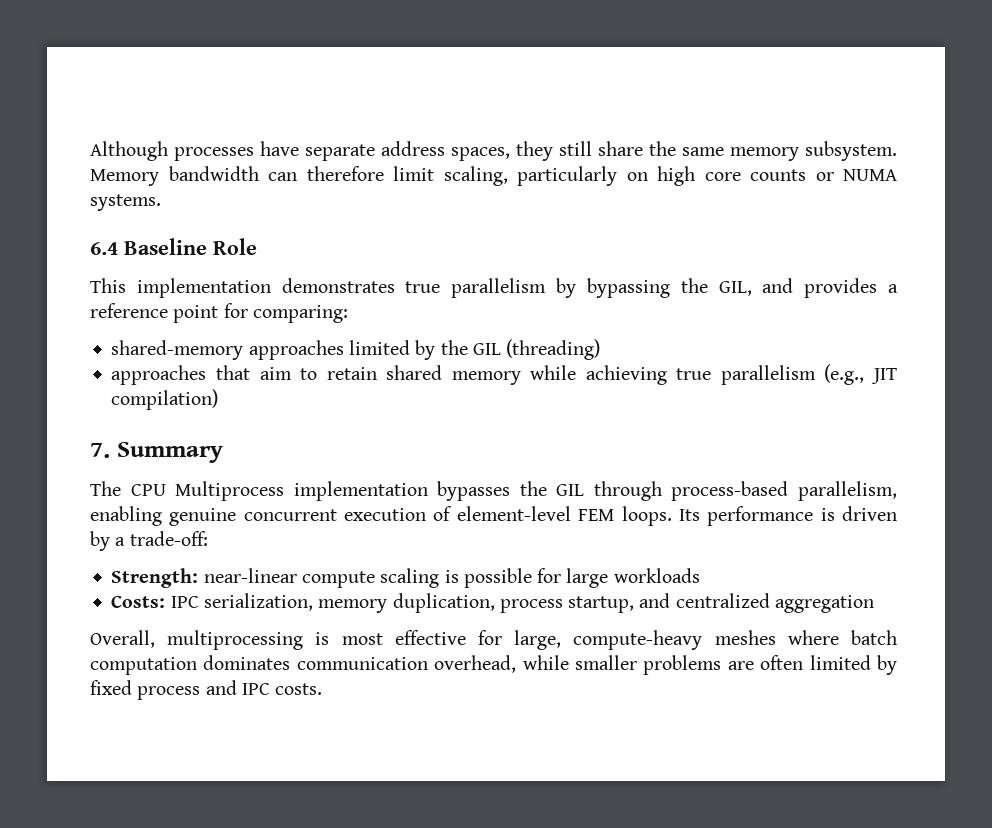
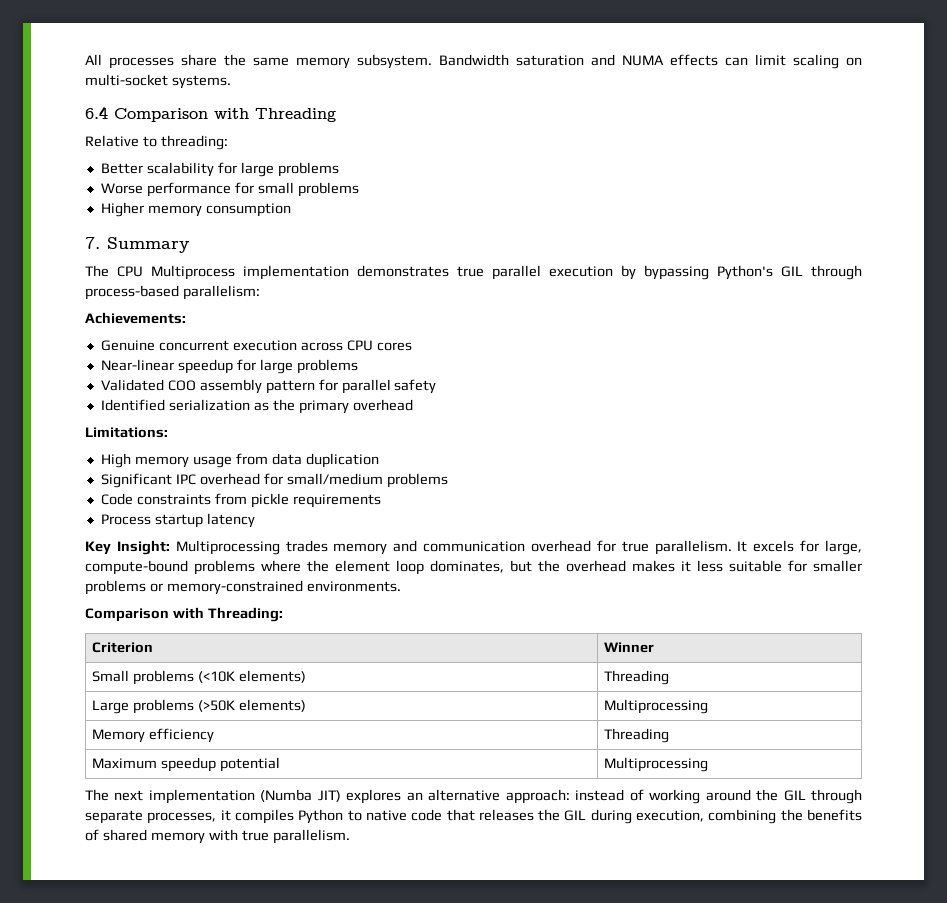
[90,141,592,161] Although processes have separate address spaces, they still -> [85,54,174,69] All processes
[90,166,897,186] [90,194,161,211] [90,238,257,255] [90,278,899,298] [90,303,348,323] [111,339,601,360] [111,364,898,385] [111,389,219,410] Memory bandwidth can therefore limit scaling, particularly on high core counts or NUMA systems. // 6.4 Baseline Role // This implementation demonstrates true parallelism by bypassing the GIL, and provides a reference point for comparing: // shared-memory approaches limited by the GIL (threading) // approaches that aim to retain shared memory while achieving true parallelism (e.g., JIT compilation) -> [439,54,862,69] [85,74,231,89] [85,106,336,122] [85,135,228,150] [100,162,339,177] [100,182,359,197] [100,202,291,217] Bandwidth saturation and NUMA effects can limit scaling on multi-socket systems. // 6.4 Comparison with Threading // Relative to threading: // Better scalability for large problems // Worse performance for small problems // Higher memory consumption
[437,481,897,501] [90,506,898,526] [90,531,208,551] [111,568,700,588] [111,593,874,613] [90,630,897,650] [90,655,897,675] [90,680,323,700] bypasses the GIL through process-based parallelism, enabling genuine concurrent execution of element-level FEM loops. Its performance is driven by a trade-off: // Strength: near-linear compute scaling is possible for large workloads // Costs: IPC serialization, memory duplication, process startup, and centralized aggregation // Overall, multiprocessing is most effective for large, compute-heavy meshes where batch computation dominates communication overhead, while smaller problems are often limited by fixed process and IPC costs. -> [357,265,862,280] [85,285,260,300] [85,312,186,324] [100,340,412,351] [100,359,358,374] [100,379,437,394] [100,399,413,414] [85,427,168,438] [100,453,379,468] [100,473,448,488] [100,493,381,508] [100,513,255,528] [85,540,863,555] [85,560,862,575] [85,580,401,595] [85,607,283,622] [92,642,154,653] [604,642,655,653] [92,670,307,685] [604,670,670,685] [92,699,307,714] [604,699,709,714] [92,728,215,743] [604,728,670,743] [92,757,281,772] [604,757,709,772] [85,789,862,804] [85,809,862,824] [85,829,350,844] demonstrates true parallel execution by bypassing Python's GIL through process-based parallelism: // Achievements: // Genuine concurrent execution across CPU cores // Near-linear speedup for large problems // Validated COO assembly pattern for parallel safety // Identified serialization as the primary overhead // Limitations: // High memory usage from data duplication // Significant IPC overhead for small/medium problems // Code constraints from pickle requirements // Process startup latency // Key Insight: Multiprocessing trades memory and communication overhead for true parallelism. It excels for large, compute-bound problems where the element loop dominates, but the overhead makes it less suitable for smaller problems or memory-constrained environments. // Comparison with Threading: // Criterion | Winner // Small problems (<10K elements) | Threading // Large problems (>50K elements) | Multiprocessing // Memory efficiency | Threading // Maximum speedup potential | Multiprocessing // The next implementation (Numba JIT) explores an alternative approach: instead of working around the GIL through separate processes, it compiles Python to native code that releases the GIL during execution, combining the benefits of shared memory with true parallelism.

